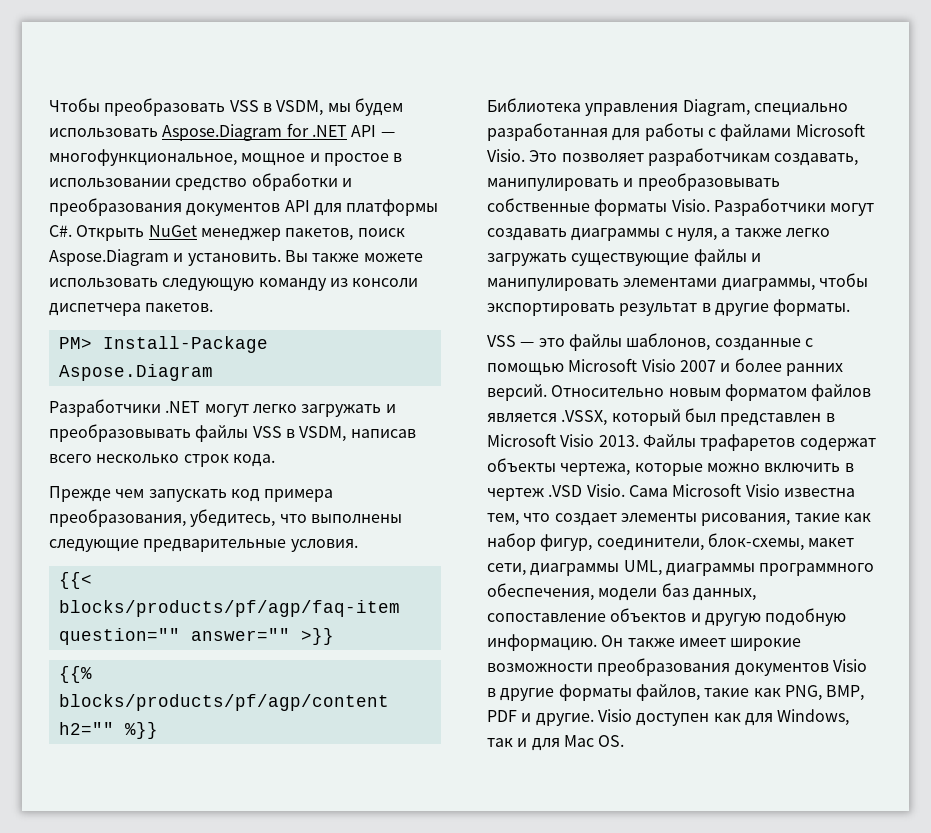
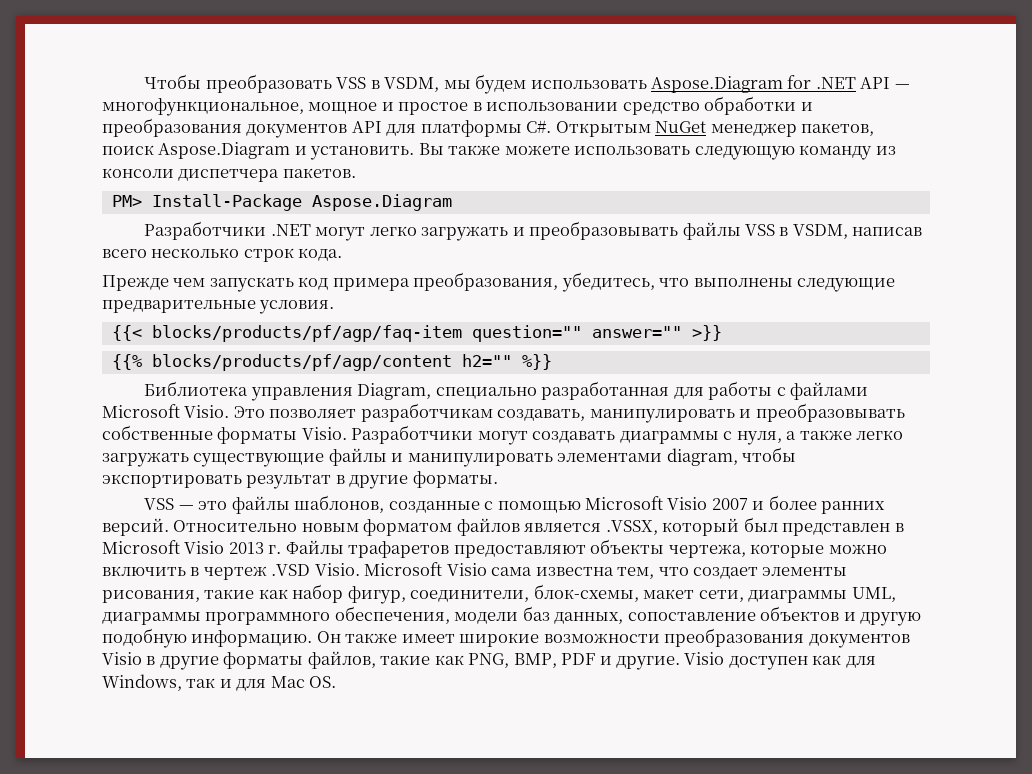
[76,225,145,241] Открыть -> [555,121,651,137] Открытым
[721,278,815,291] диаграммы, -> [666,448,738,466] diagram,
[598,435,639,447] 2013. -> [228,542,282,554] 2013 г.
[799,438,876,451] содержат -> [453,545,586,558] предоставляют
[628,483,780,497] Сама Microsoft Visio -> [364,562,533,576] Microsoft Visio сама

